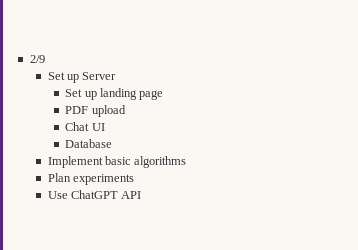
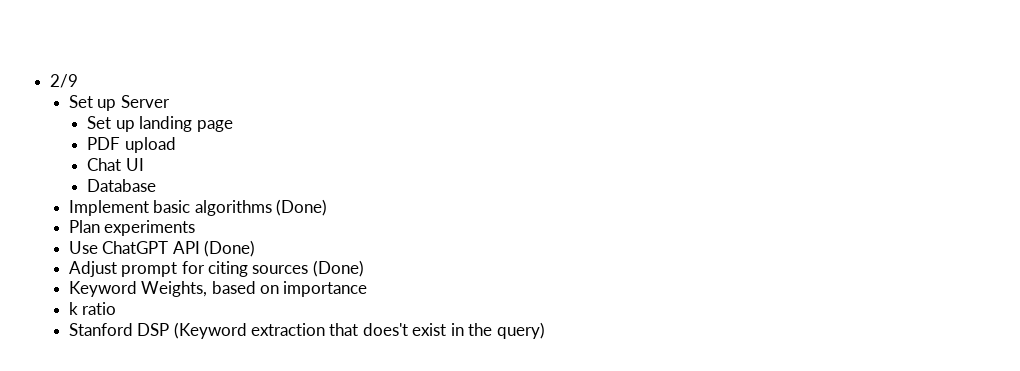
(187, 162) none -> [276,199,328,216] (Done)
(142, 195) none -> [204,240,256,257] [68,260,364,277] [68,281,368,297] [68,302,117,315] [68,322,545,339] (Done) // Adjust prompt for citing sources (Done) // Keyword Weights, based on importance // k ratio // Stanford DSP (Keyword extraction that does't exist in the query)

